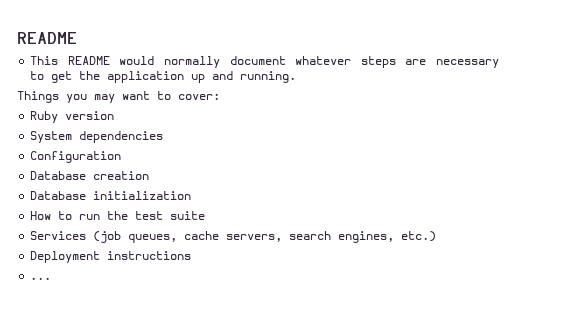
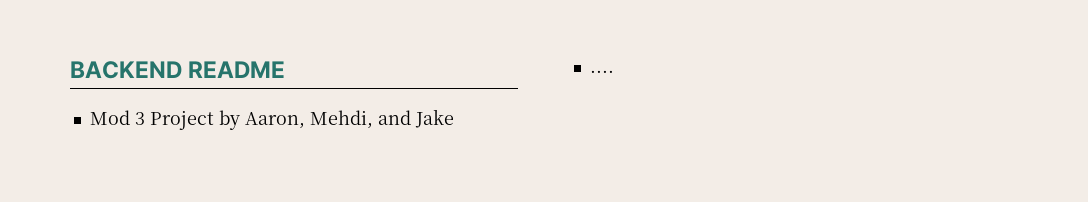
(17, 38) none -> [70,61,182,79] BACKEND
[30,56,500,68] [30,71,297,83] [17,91,220,103] [30,111,115,123] [30,131,164,143] [30,151,122,163] [30,171,150,180] [30,191,192,200] [30,211,206,220] [30,231,437,243] [30,251,192,263] [30,277,52,280] This README would normally document whatever steps are necessary to get the application up and running. // Things you may want to cover: // Ruby version // System dependencies // Configuration // Database creation // Database initialization // How to run the test suite // Services (job queues, cache servers, search engines, etc.) // Deployment instructions // ... -> [89,109,454,130] [589,70,614,73] Mod 3 Project by Aaron, Mehdi, and Jake // ....

